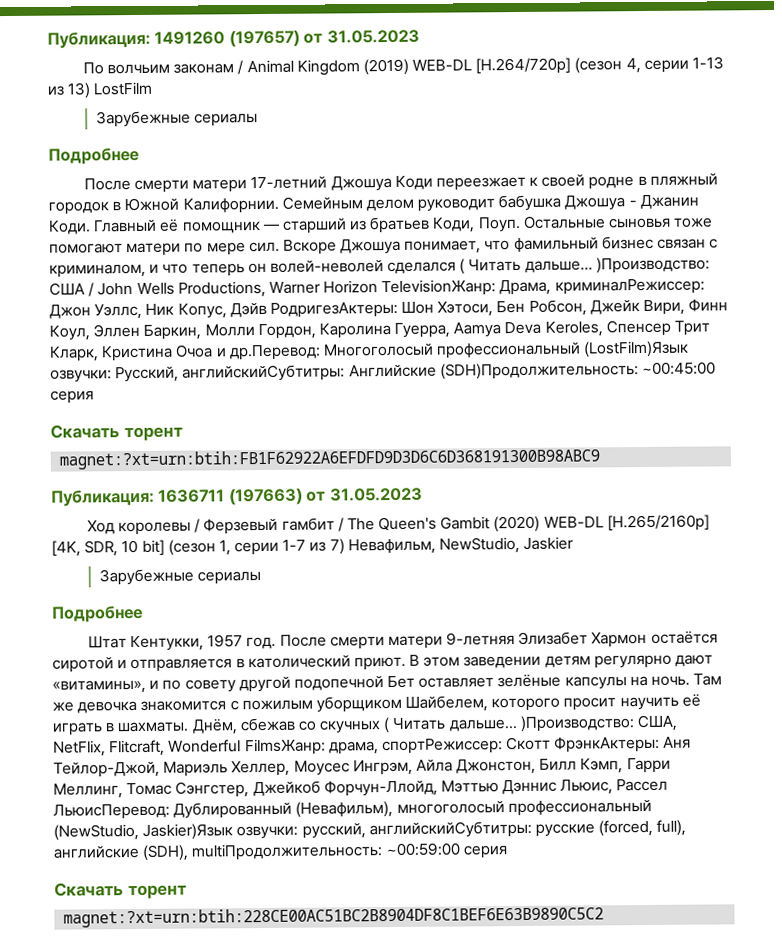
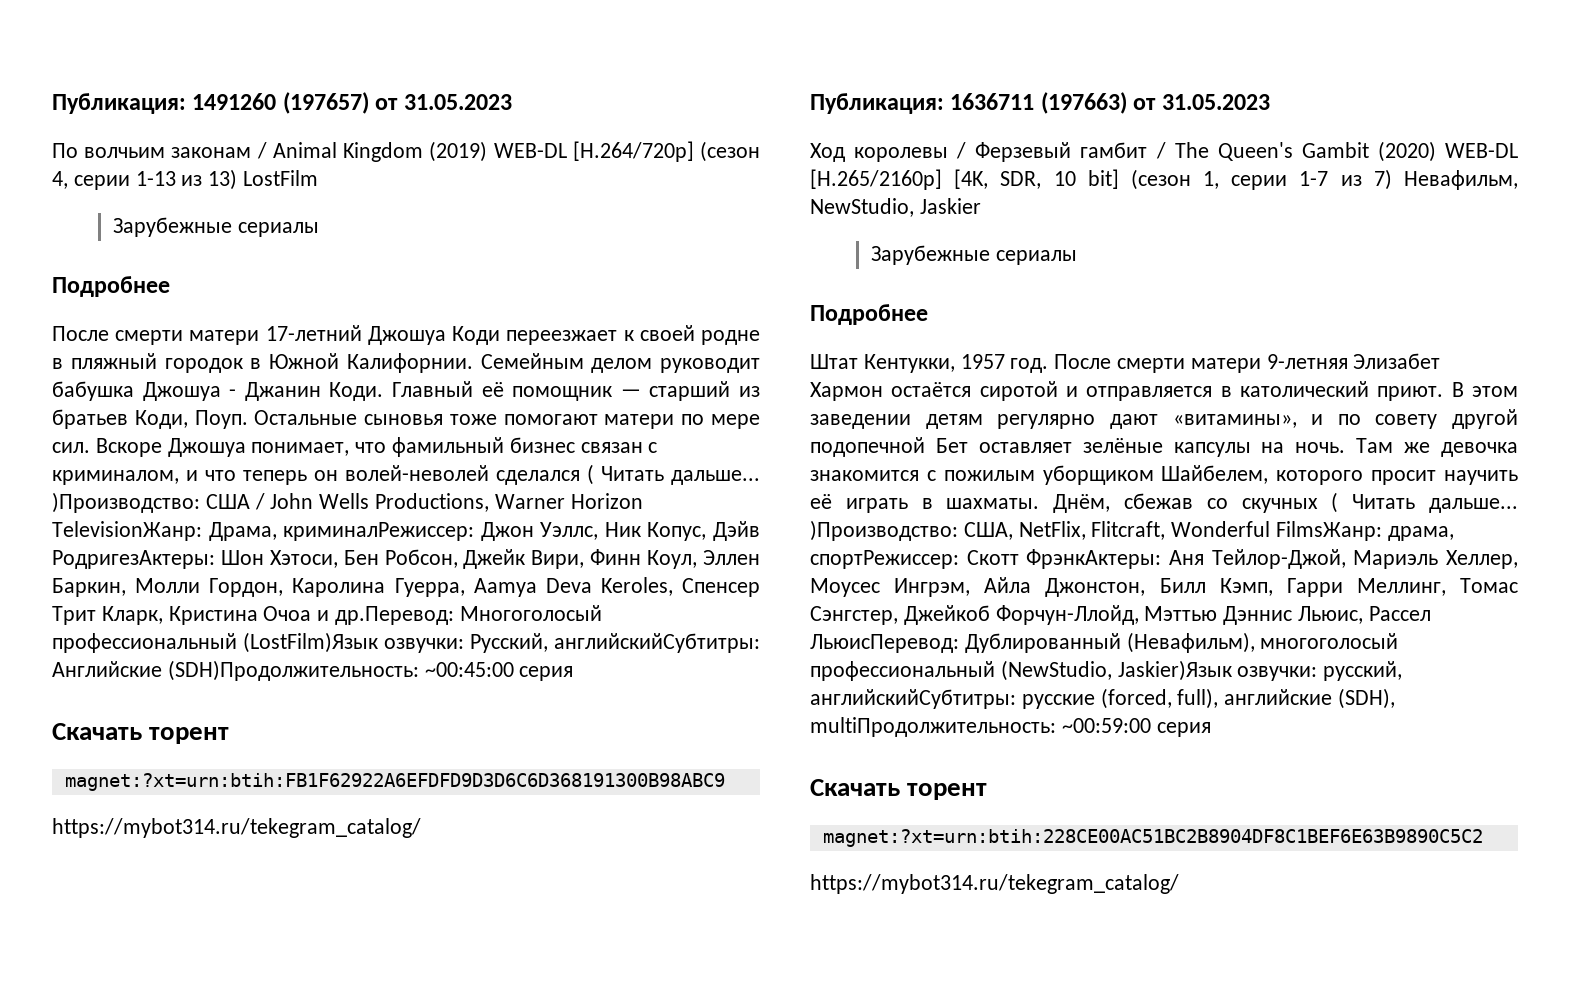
(601, 459) none -> [52,818,421,838] // https://mybot314.ru/tekegram_catalog/
(605, 917) none -> [810,874,1179,894] // https://mybot314.ru/tekegram_catalog/

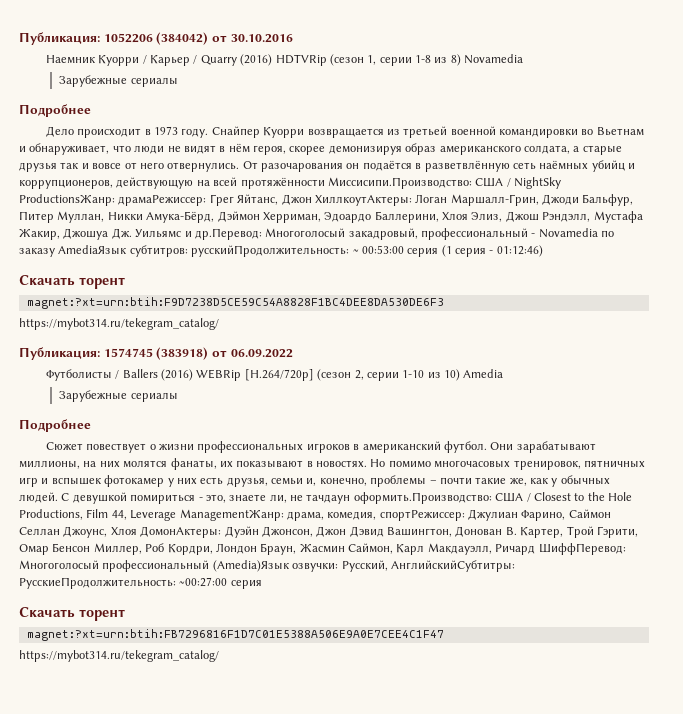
[52,92,512,114] [52,141,760,162] [52,169,319,190] [113,217,319,237] [52,276,170,297] [52,325,760,345] [52,353,760,373] [52,381,761,401] [52,409,761,429] [52,437,658,457] [52,464,760,485] [52,492,643,513] [52,521,760,541] [52,549,761,569] [52,577,760,597] [52,605,602,625] [52,632,760,653] [52,660,574,681] [52,723,230,744] [64,773,725,791] Публикация: 1491260 (197657) от 31.05.2023 // По волчьим законам / Animal Kingdom (2019) WEB-DL [H.264/720p] (сезон 4, серии 1-13 из 13) LostFilm // Зарубежные сериалы // Подробнее // После смерти матери 17-летний Джошуа Коди переезжает к своей родне в пляжный городок в Южной Калифорнии. Семейным делом руководит бабушка Джошуа - Джанин Коди. Главный её помощник — старший из братьев Коди, Поуп. Остальные сыновья тоже помогают матери по мере сил. Вскоре Джошуа понимает, что фамильный бизнес связан с криминалом, и что теперь он волей-неволей сделался ( Читать дальше... )Производство: США / John Wells Productions, Warner Horizon TelevisionЖанр: Драма, криминалРежиссер: Джон Уэллс, Ник Копус, Дэйв РодригезАктеры: Шон Хэтоси, Бен Робсон, Джейк Вири, Финн Коул, Эллен Баркин, Молли Гордон, Каролина Гуерра, Aamya Deva Keroles, Спенсер Трит Кларк, Кристина Очоа и др.Перевод: Многоголосый профессиональный (LostFilm)Язык озвучки: Русский, английскийСубтитры: Английские (SDH)Продолжительность: ~00:45:00 серия // Скачать торент // magnet:?xt=urn:btih:FB1F62922A6EFDFD9D3D6C6D368191300B98ABC9 -> [19,32,293,45] [45,54,524,66] [59,75,178,87] [19,104,91,117] [45,126,644,138] [19,143,622,155] [19,160,635,172] [19,177,561,189] [19,194,634,206] [19,211,643,223] [19,228,615,240] [19,245,543,257] [19,275,125,289] [26,297,444,309] Публикация: 1052206 (384042) от 30.10.2016 // Наемник Куорри / Карьер / Quarry (2016) HDTVRip (сезон 1, серии 1-8 из 8) Novamedia // Зарубежные сериалы // Подробнее // Дело происходит в 1973 году. Снайпер Куорри возвращается из третьей военной командировки во Вьетнам и обнаруживает, что люди не видят в нём героя, скорее демонизируя образ американского солдата, а старые друзья так и вовсе от него отвернулись. От разочарования он подаётся в разветвлённую сеть наёмных убийц и коррупционеров, действующую на всей протяжённости Миссисипи.Производство: США / NightSky ProductionsЖанр: драмаРежиссер: Грег Яйтанс, Джон ХиллкоутАктеры: Логан Маршалл-Грин, Джоди Бальфур, Питер Муллан, Никки Амука-Бёрд, Дэймон Херриман, Эдоардо Баллерини, Хлоя Элиз, Джош Рэндэлл, Мустафа Жакир, Джошуа Дж. Уильямс и др.Перевод: Многоголосый закадровый, профессиональный - Novamedia по заказу AmediaЯзык субтитров: русскийПродолжительность: ~ 00:53:00 серия (1 серия - 01:12:46) // Скачать торент // magnet:?xt=urn:btih:F9D7238D5CE59C54A8828F1BC4DEE8DA530DE6F3
[950,92,1270,114] [810,141,1518,162] [810,169,1518,190] [810,198,981,217] [871,245,1077,265] [810,304,928,325] [810,353,1441,373] [810,381,1518,401] [810,409,1518,429] [810,437,1519,457] [810,465,1518,485] [810,492,1518,513] [810,520,1454,541] [810,549,1518,569] [810,577,1518,597] [810,605,1431,625] [810,632,1399,653] [810,660,1403,681] [810,688,1396,709] [810,717,1211,737] [810,779,988,800] [822,829,1483,847] 1636711 (197663) от 31.05.2023 // Ход королевы / Ферзевый гамбит / The Queen's Gambit (2020) WEB-DL [H.265/2160p] [4K, SDR, 10 bit] (сезон 1, серии 1-7 из 7) Невафильм, NewStudio, Jaskier // Зарубежные сериалы // Подробнее // Штат Кентукки, 1957 год. После смерти матери 9-летняя Элизабет Хармон остаётся сиротой и отправляется в католический приют. В этом заведении детям регулярно дают «витамины», и по совету другой подопечной Бет оставляет зелёные капсулы на ночь. Там же девочка знакомится с пожилым уборщиком Шайбелем, которого просит научить её играть в шахматы. Днём, сбежав со скучных ( Читать дальше... )Производство: США, NetFlix, Flitcraft, Wonderful FilmsЖанр: драма, спортРежиссер: Скотт ФрэнкАктеры: Аня Тейлор-Джой, Мариэль Хеллер, Моусес Ингрэм, Айла Джонстон, Билл Кэмп, Гарри Меллинг, Томас Сэнгстер, Джейкоб Форчун-Ллойд, Мэттью Дэннис Льюис, Рассел ЛьюисПеревод: Дублированный (Невафильм), многоголосый профессиональный (NewStudio, Jaskier)Язык озвучки: русский, английскийСубтитры: русские (forced, full), английские (SDH), multiПродолжительность: ~00:59:00 серия // Скачать торент // magnet:?xt=urn:btih:228CE00AC51BC2B8904DF8C1BEF6E63B9890C5C2 -> [103,347,293,360] [45,369,504,381] [59,390,178,402] [19,419,91,432] [45,441,596,453] [19,458,645,470] [19,475,610,487] [19,492,632,504] [19,509,611,521] [19,526,638,538] [19,543,626,555] [19,560,515,572] [19,577,262,589] [19,607,125,621] [26,629,444,641] 1574745 (383918) от 06.09.2022 // Футболисты / Ballers (2016) WEBRip [H.264/720p] (сезон 2, серии 1-10 из 10) Amedia // Зарубежные сериалы // Подробнее // Сюжет повествует о жизни профессиональных игроков в американский футбол. Они зарабатывают миллионы, на них молятся фанаты, их показывают в новостях. Но помимо многочасовых тренировок, пятничных игр и вспышек фотокамер у них есть друзья, семьи и, конечно, проблемы – почти такие же, как у обычных людей. С девушкой помириться - это, знаете ли, не тачдаун оформить.Производство: США / Closest to the Hole Productions, Film 44, Leverage ManagementЖанр: драма, комедия, спортРежиссер: Джулиан Фарино, Саймон Селлан Джоунс, Хлоя ДомонАктеры: Дуэйн Джонсон, Джон Дэвид Вашингтон, Донован В. Картер, Трой Гэрити, Омар Бенсон Миллер, Роб Кордри, Лондон Браун, Жасмин Саймон, Карл Макдауэлл, Ричард ШиффПеревод: Многоголосый профессиональный (Amedia)Язык озвучки: Русский, АнглийскийСубтитры: РусскиеПродолжительность: ~00:27:00 серия // Скачать торент // magnet:?xt=urn:btih:FB7296816F1D7C01E5388A506E9A0E7CEE4C1F47

